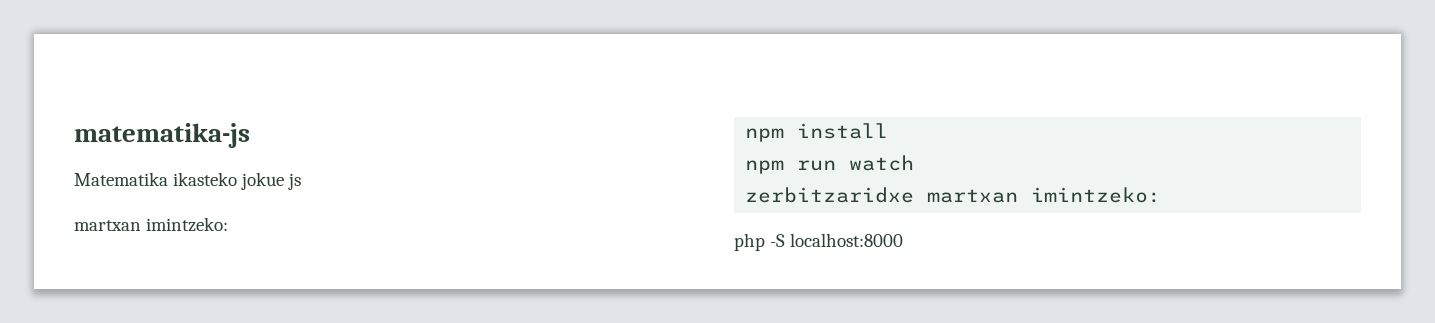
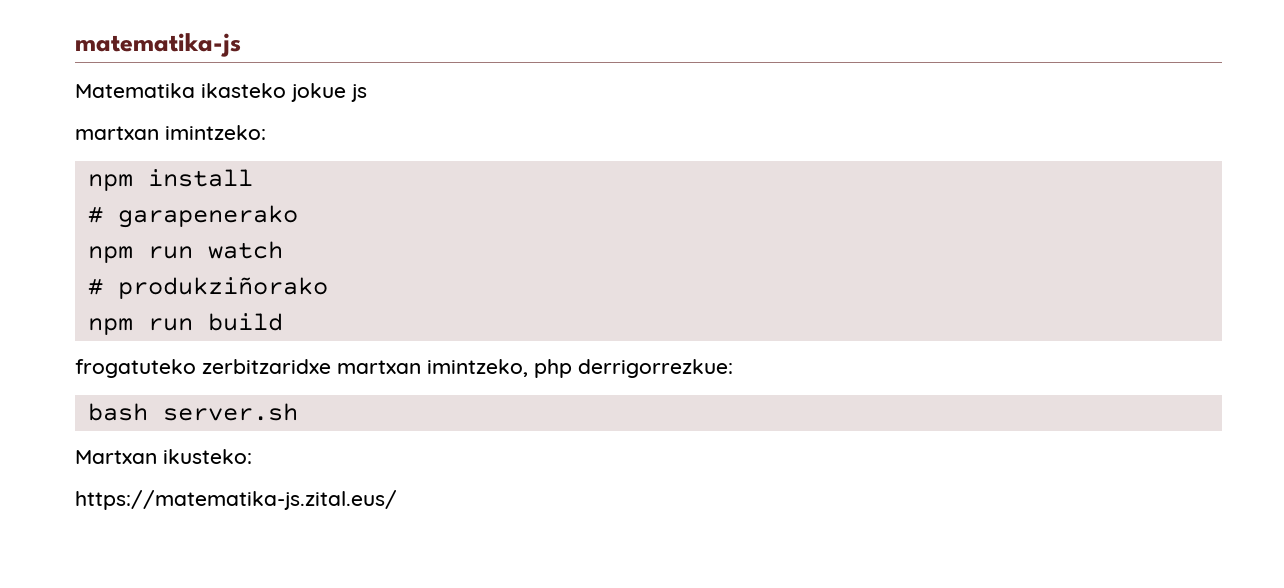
(889, 131) none -> [87,205,298,228] // # garapenerako
[745,187,1162,203] [734,233,904,251] zerbitzaridxe martxan imintzeko: // php -S localhost:8000 -> [87,277,328,299] [87,313,283,335] [75,359,733,378] [87,403,298,421] [75,449,252,464] [75,490,397,510] # produkziñorako // npm run build // frogatuteko zerbitzaridxe martxan imintzeko, php derrigorrezkue: // bash server.sh // Martxan ikusteko: // https://matematika-js.zital.eus/

